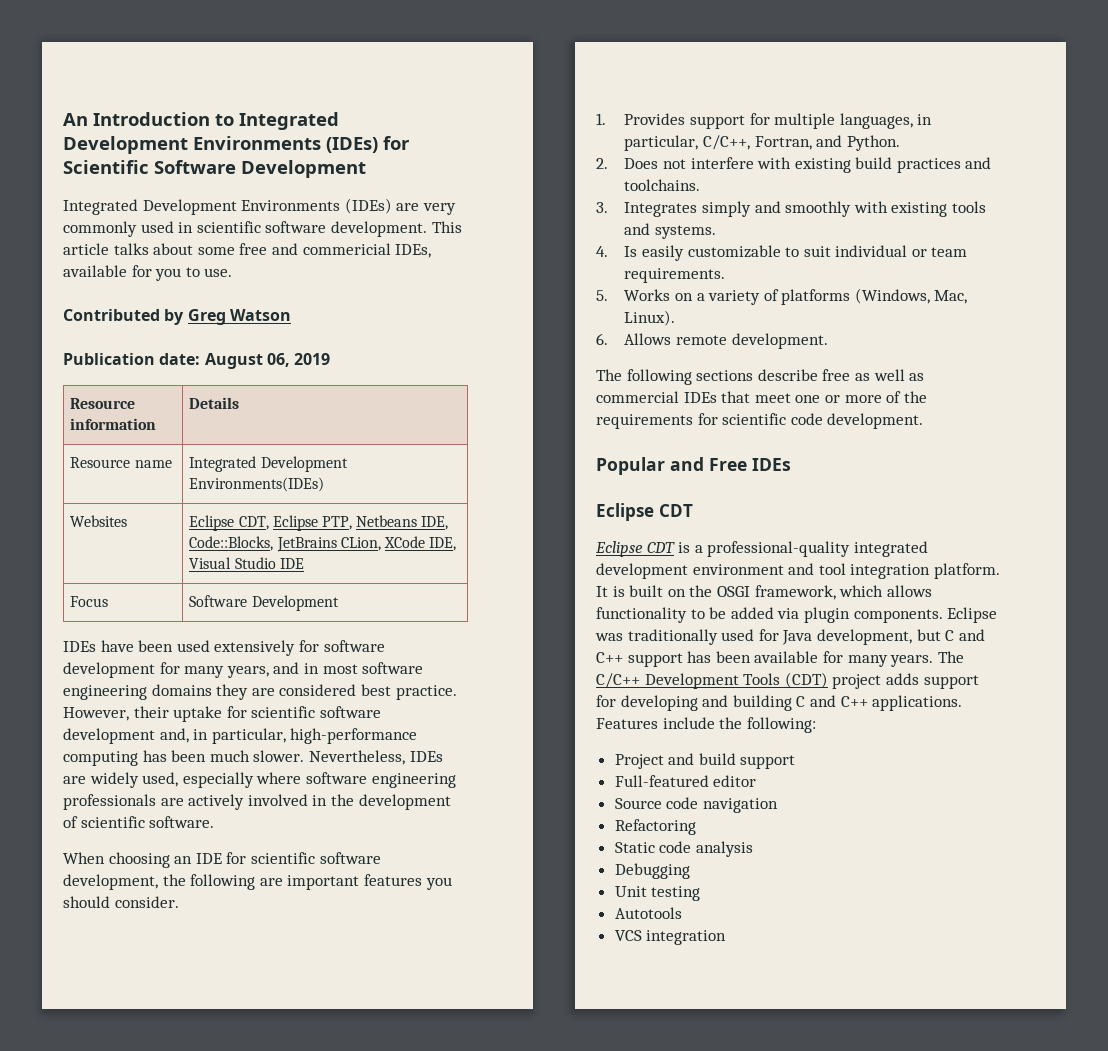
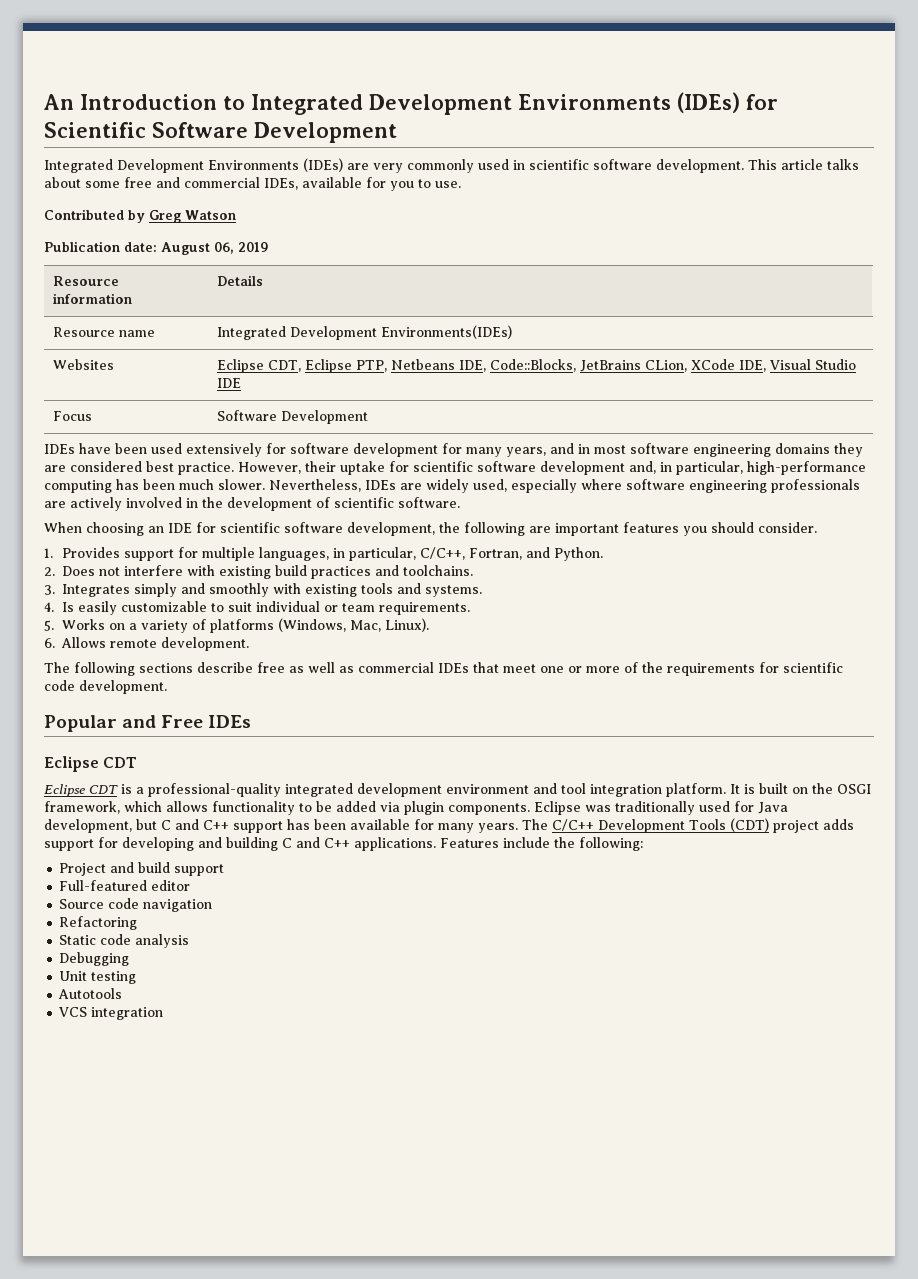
[302,243,391,255] commericial -> [184,177,260,188] commercial

